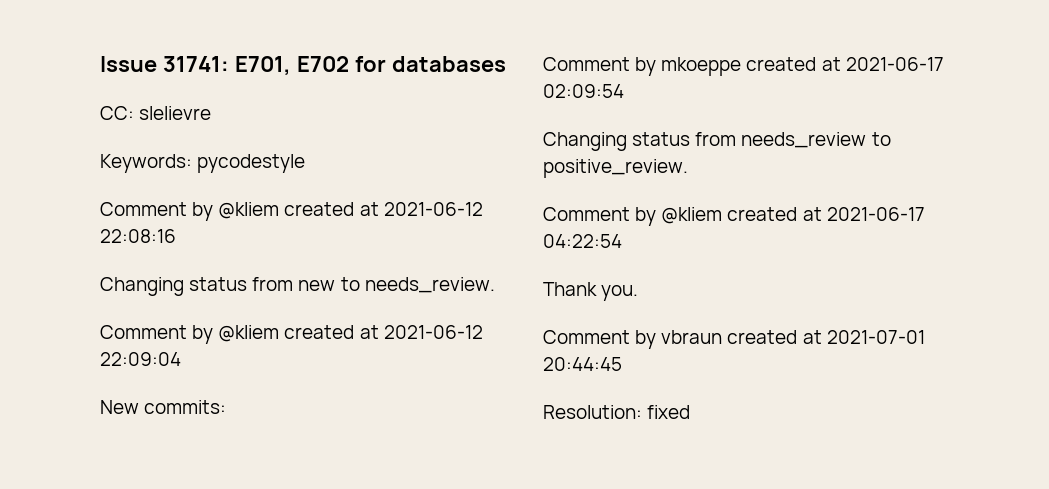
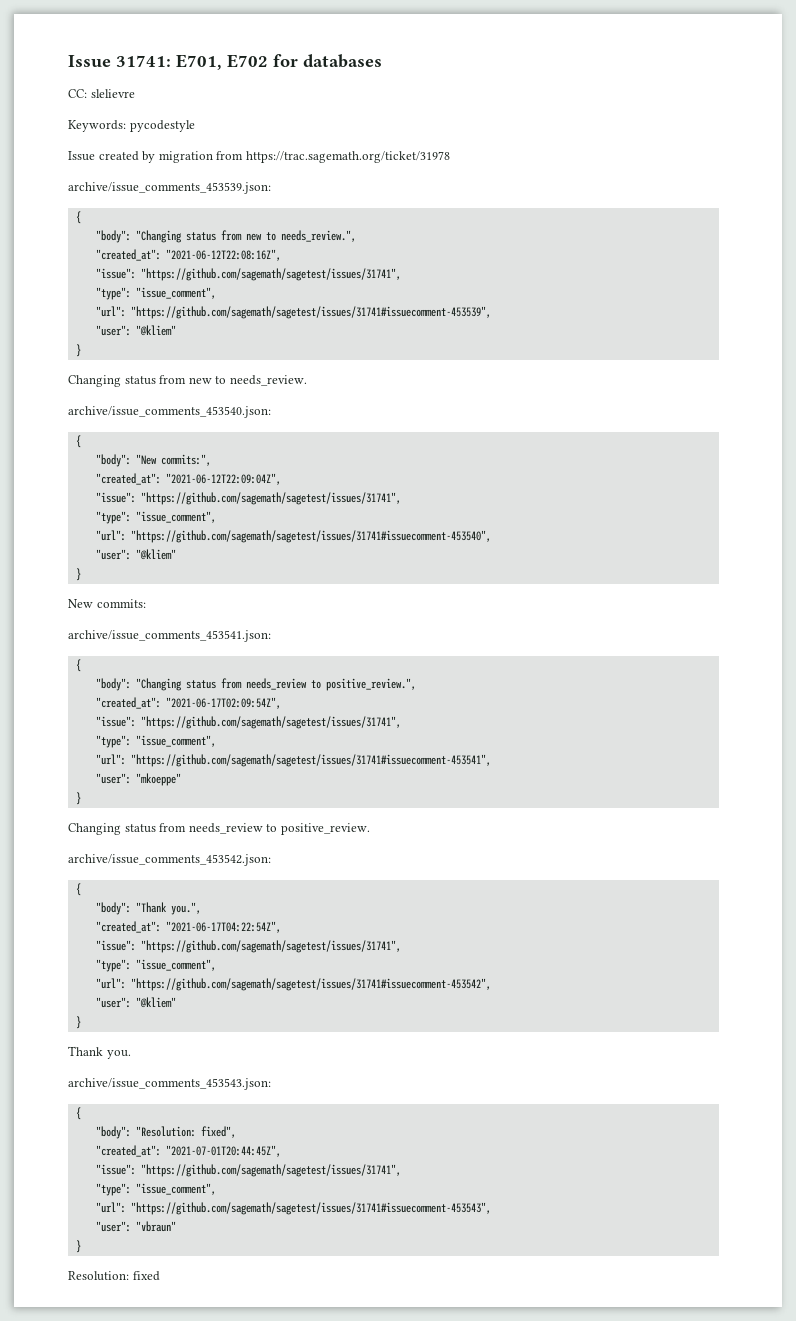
[100,202,483,221] [100,229,176,243] Comment by @kliem created at 2021-06-12 22:08:16 -> [68,151,450,163] [68,182,271,194] [75,211,81,224] [95,230,356,243] [95,249,281,261] [95,268,401,281] [95,287,216,300] [95,306,491,319] [95,325,176,336] [75,344,81,357] Issue created by migration from https://trac.sagemath.org/ticket/31978 // archive/issue_comments_453539.json: // { // "body": "Changing status from new to needs_review.", // "created_at": "2021-06-12T22:08:16Z", // "issue": "https://github.com/sagemath/sagetest/issues/31741", // "type": "issue_comment", // "url": "https://github.com/sagemath/sagetest/issues/31741#issuecomment-453539", // "user": "@kliem" // }
[100,325,483,344] [100,352,181,366] [100,400,227,414] [543,57,944,76] [543,84,624,98] Comment by @kliem created at 2021-06-12 22:09:04 // New commits: // Comment by mkoeppe created at 2021-06-17 02:09:54 -> [68,406,271,418] [75,435,81,448] [95,454,211,467] [95,473,281,485] [95,492,401,505] [95,511,216,524] [95,530,491,543] [95,549,176,560] [75,568,81,581] [68,599,146,608] [68,630,271,642] [75,659,81,672] [95,678,416,691] [95,697,281,709] [95,716,401,729] [95,735,216,748] [95,754,491,767] [95,773,181,786] [75,792,81,805] archive/issue_comments_453540.json: // { // "body": "New commits:", // "created_at": "2021-06-12T22:09:04Z", // "issue": "https://github.com/sagemath/sagetest/issues/31741", // "type": "issue_comment", // "url": "https://github.com/sagemath/sagetest/issues/31741#issuecomment-453540", // "user": "@kliem" // } // New commits: // archive/issue_comments_453541.json: // { // "body": "Changing status from needs_review to positive_review.", // "created_at": "2021-06-17T02:09:54Z", // "issue": "https://github.com/sagemath/sagetest/issues/31741", // "type": "issue_comment", // "url": "https://github.com/sagemath/sagetest/issues/31741#issuecomment-453541", // "user": "mkoeppe" // }
[543,207,925,226] [543,234,622,248] [543,282,639,301] [543,330,925,349] [543,357,622,371] Comment by @kliem created at 2021-06-17 04:22:54 // Thank you. // Comment by vbraun created at 2021-07-01 20:44:45 -> [68,854,271,866] [75,883,81,896] [95,902,201,915] [95,921,281,933] [95,940,401,953] [95,959,216,972] [95,978,491,991] [95,997,176,1008] [75,1016,81,1029] [68,1046,131,1059] [68,1078,271,1090] [75,1107,81,1120] [95,1126,236,1139] [95,1145,281,1157] [95,1164,401,1177] [95,1183,216,1196] [95,1202,491,1215] [95,1221,176,1232] [75,1240,81,1253] archive/issue_comments_453542.json: // { // "body": "Thank you.", // "created_at": "2021-06-17T04:22:54Z", // "issue": "https://github.com/sagemath/sagetest/issues/31741", // "type": "issue_comment", // "url": "https://github.com/sagemath/sagetest/issues/31741#issuecomment-453542", // "user": "@kliem" // } // Thank you. // archive/issue_comments_453543.json: // { // "body": "Resolution: fixed", // "created_at": "2021-07-01T20:44:45Z", // "issue": "https://github.com/sagemath/sagetest/issues/31741", // "type": "issue_comment", // "url": "https://github.com/sagemath/sagetest/issues/31741#issuecomment-453543", // "user": "vbraun" // }

